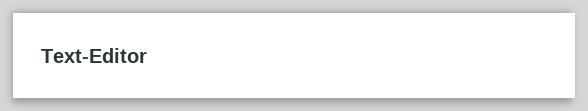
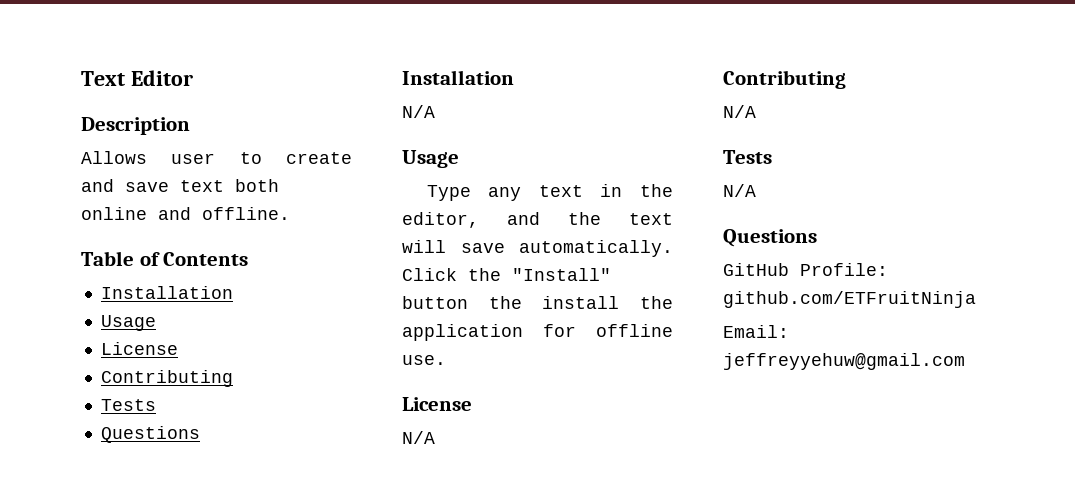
[41,48,147,63] Text-Editor -> [81,70,193,86] [81,117,190,135] [81,151,352,164] [81,179,279,192] [81,207,290,220] [81,251,249,266] [100,286,233,299] [100,315,156,331] [100,342,178,355] [100,370,233,387] [100,399,156,411] [100,426,200,443] [402,70,514,85] [402,105,435,118] [402,150,459,168] [426,184,673,201] [402,212,673,228] [402,240,673,257] [402,268,611,281] [402,296,673,309] [402,324,673,341] [402,355,446,365] [402,397,472,411] [402,431,435,444] [723,70,846,89] [723,105,756,118] [723,150,772,164] [723,184,756,197] [723,229,817,247] [723,263,888,276] [723,291,976,308] [723,325,789,338] [723,353,965,370] Text Editor // Description // Allows user to create and save text both online and offline. // Table of Contents // Installation // Usage // License // Contributing // Tests // Questions // Installation // N/A // Usage // Type any text in the editor, and the text will save automatically. Click the "Install" button the install the application for offline use. // License // N/A // Contributing // N/A // Tests // N/A // Questions // GitHub Profile: github.com/ETFruitNinja // Email: jeffreyyehuw@gmail.com

